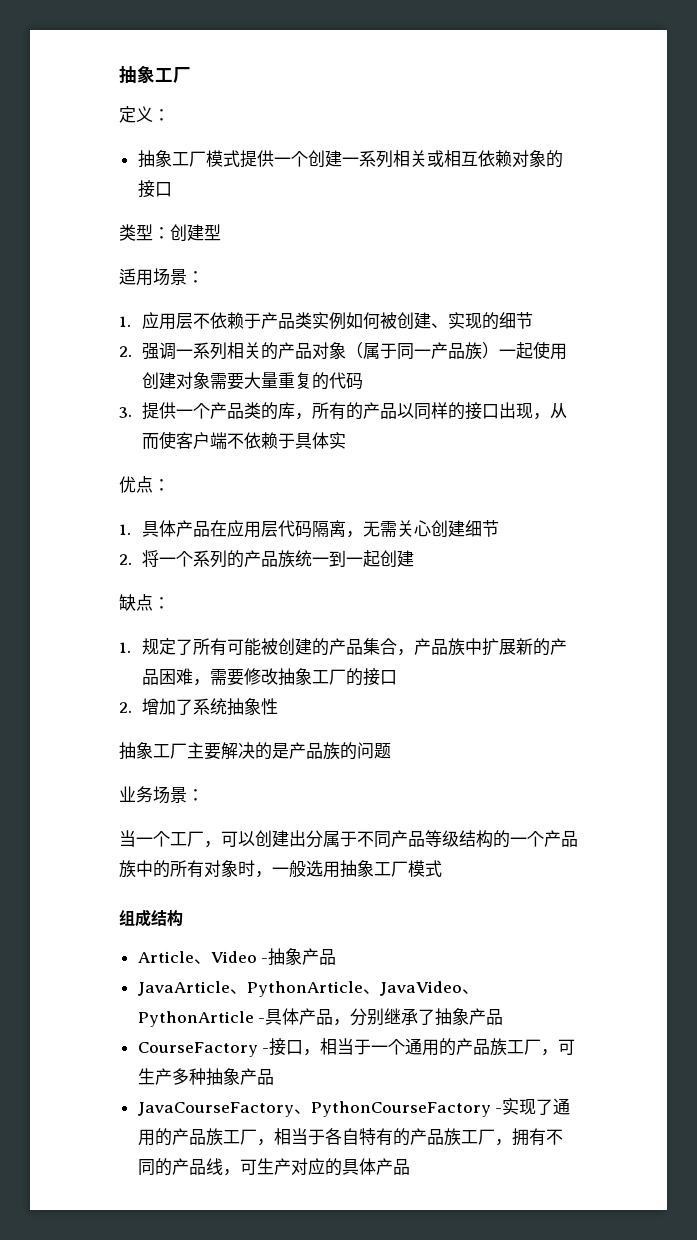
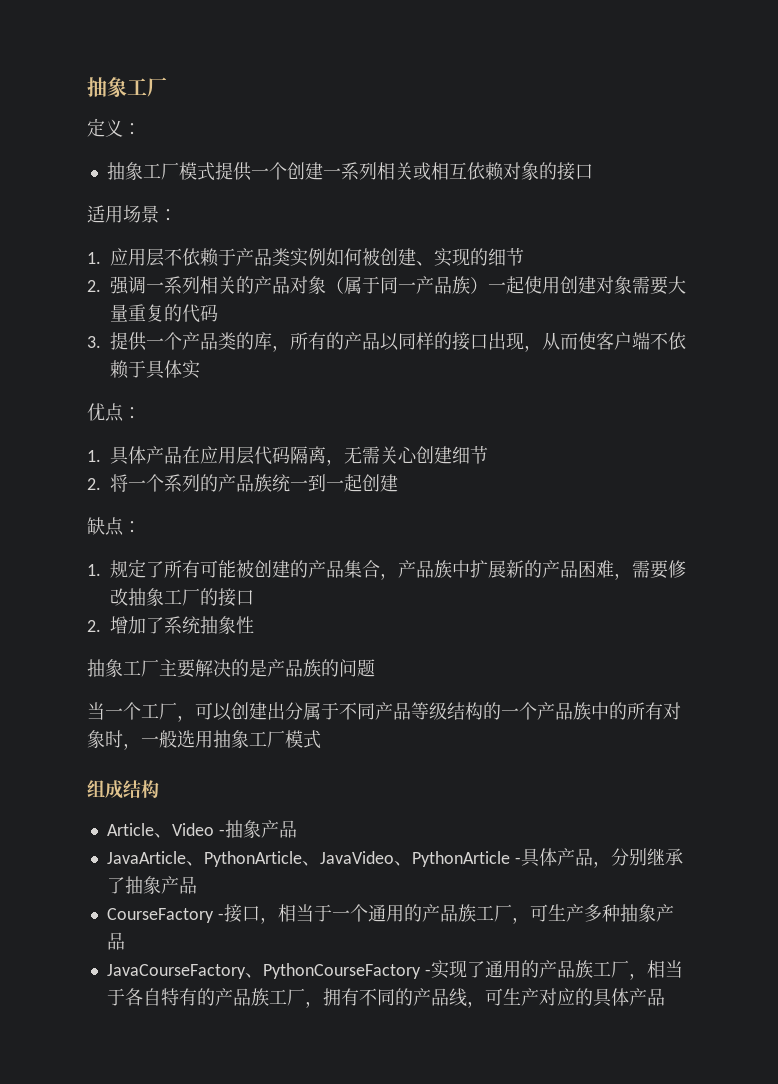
[119,224,221,242] // 类型：创建型 -> (593, 171) none
[119,786,204,804] // 业务场景： -> (375, 668) none

